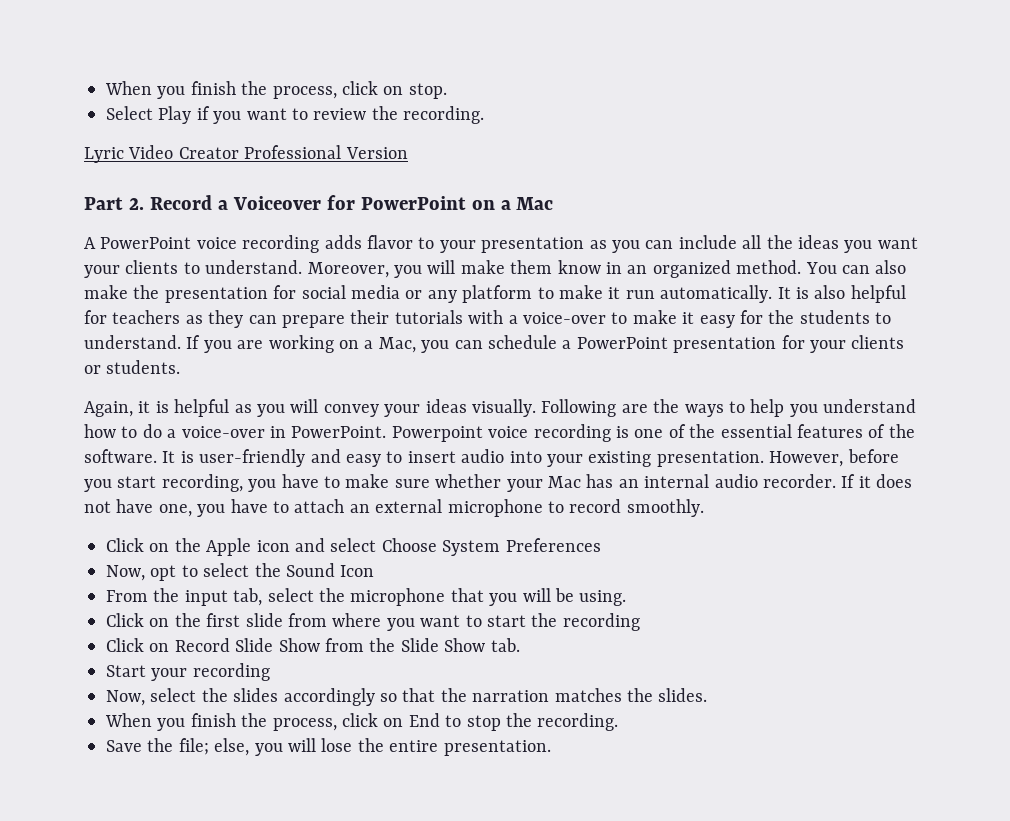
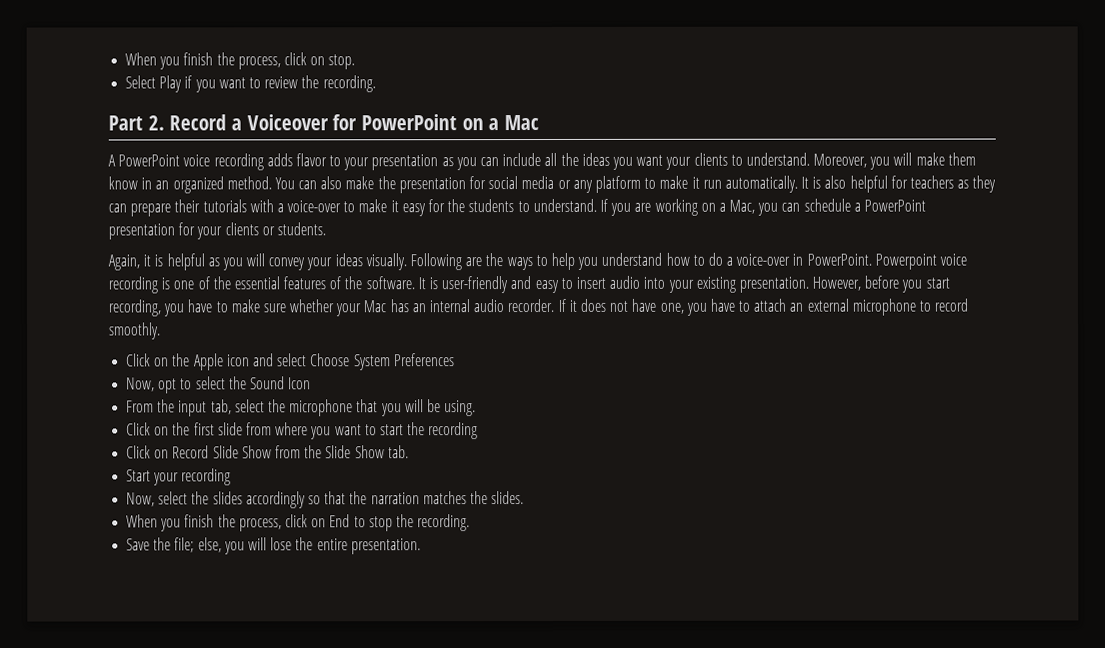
[84,145,408,163] // Lyric Video Creator Professional Version -> (376, 84) none

